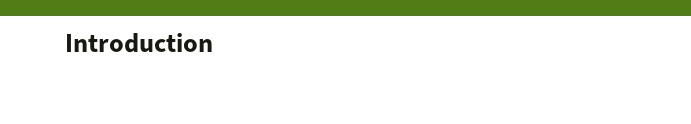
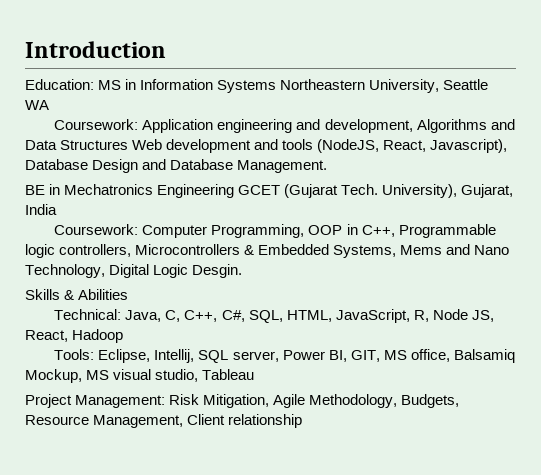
(213, 43) none -> [25,79,489,93] [25,100,49,110] [54,119,515,133] [25,139,508,153] [25,159,328,173] [25,184,514,198] [25,204,57,215] [54,224,496,238] [25,244,510,258] [25,264,243,278] [25,289,129,300] [54,309,494,323] [25,329,124,343] [54,349,515,363] [25,369,255,383] [25,394,460,408] [25,414,303,428] // Education: MS in Information Systems Northeastern University, Seattle WA // Coursework: Application engineering and development, Algorithms and Data Structures Web development and tools (NodeJS, React, Javascript), Database Design and Database Management. // BE in Mechatronics Engineering GCET (Gujarat Tech. University), Gujarat, India // Coursework: Computer Programming, OOP in C++, Programmable logic controllers, Microcontrollers & Embedded Systems, Mems and Nano Technology, Digital Logic Desgin. // Skills & Abilities // Technical: Java, C, C++, C#, SQL, HTML, JavaScript, R, Node JS, React, Hadoop // Tools: Eclipse, Intellij, SQL server, Power BI, GIT, MS office, Balsamiq Mockup, MS visual studio, Tableau // Project Management: Risk Mitigation, Agile Methodology, Budgets, Resource Management, Client relationship

